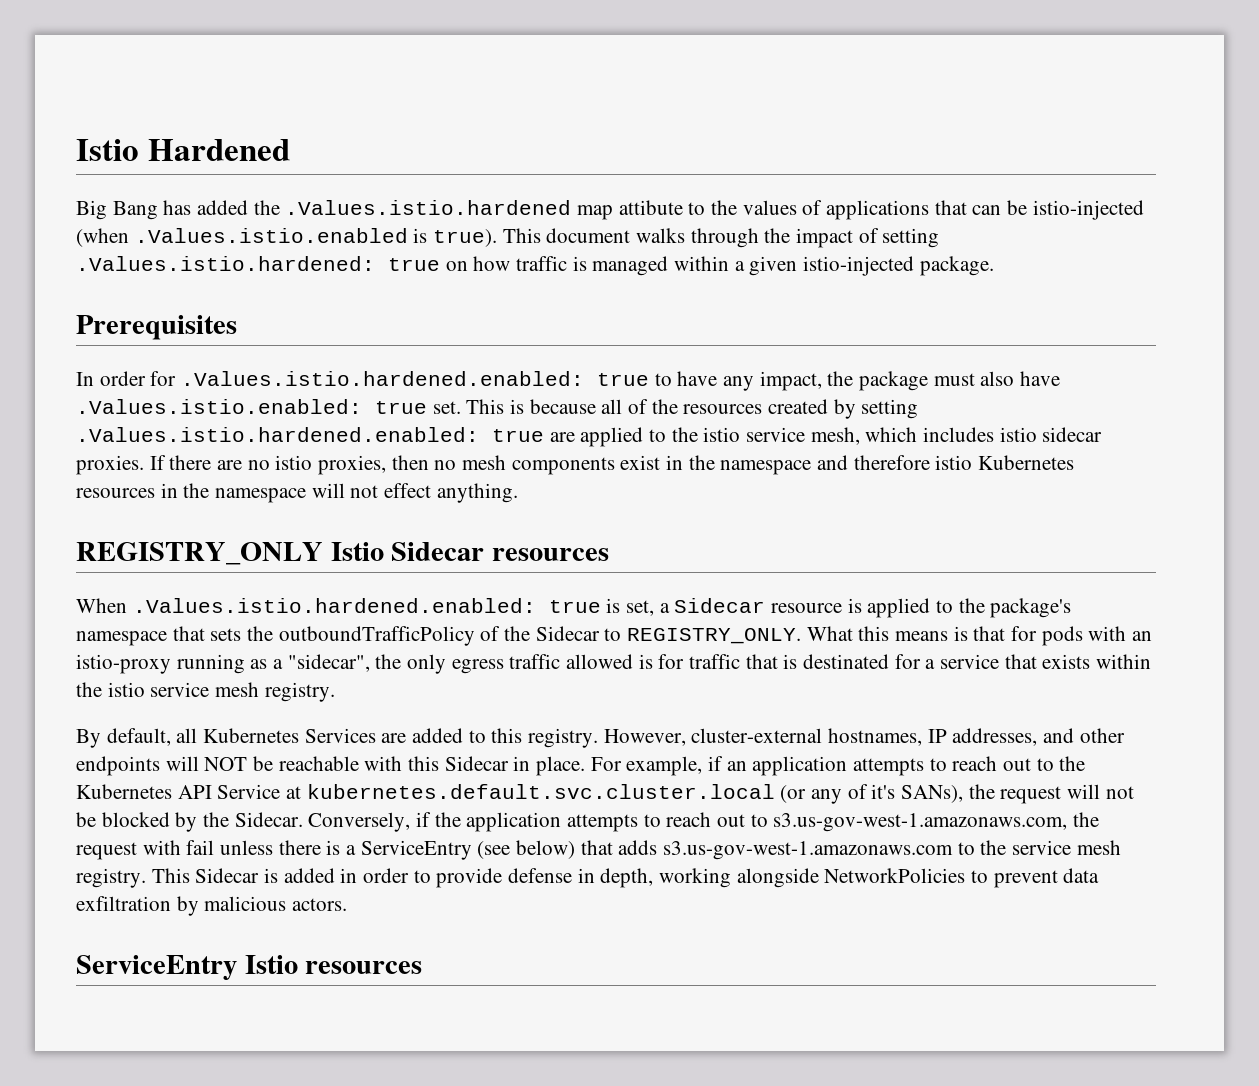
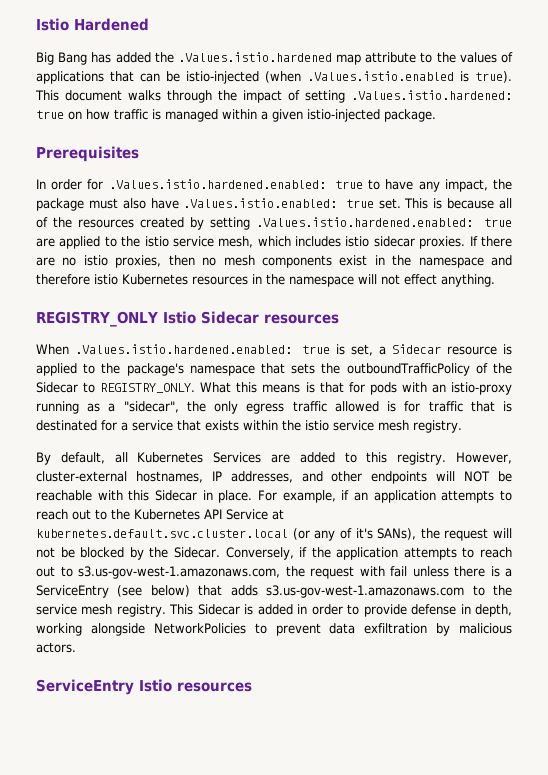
[618,200,683,215] attibute -> [365,52,417,63] attribute

